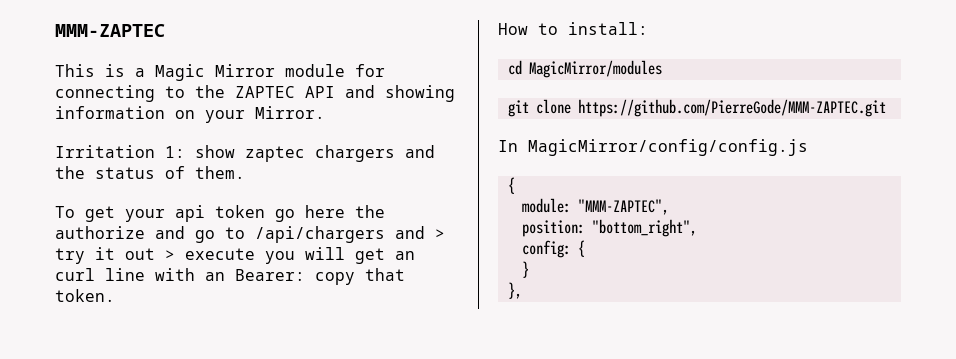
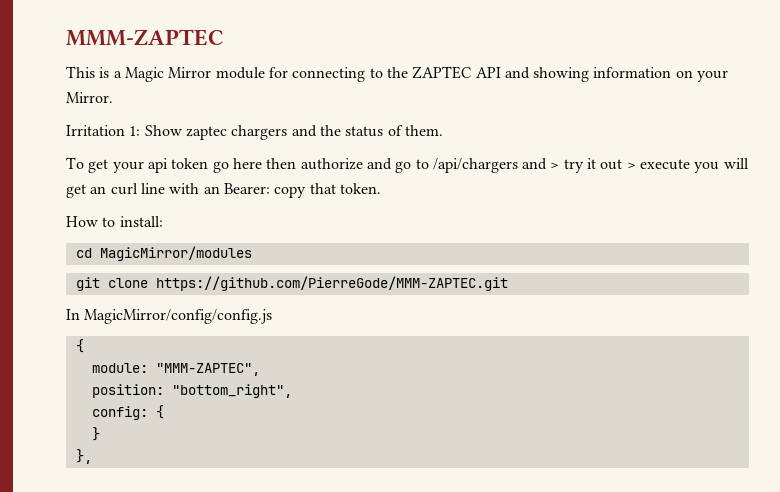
[195,145,235,158] show -> [144,125,182,136] Show
[355,205,385,218] the -> [266,158,297,169] then

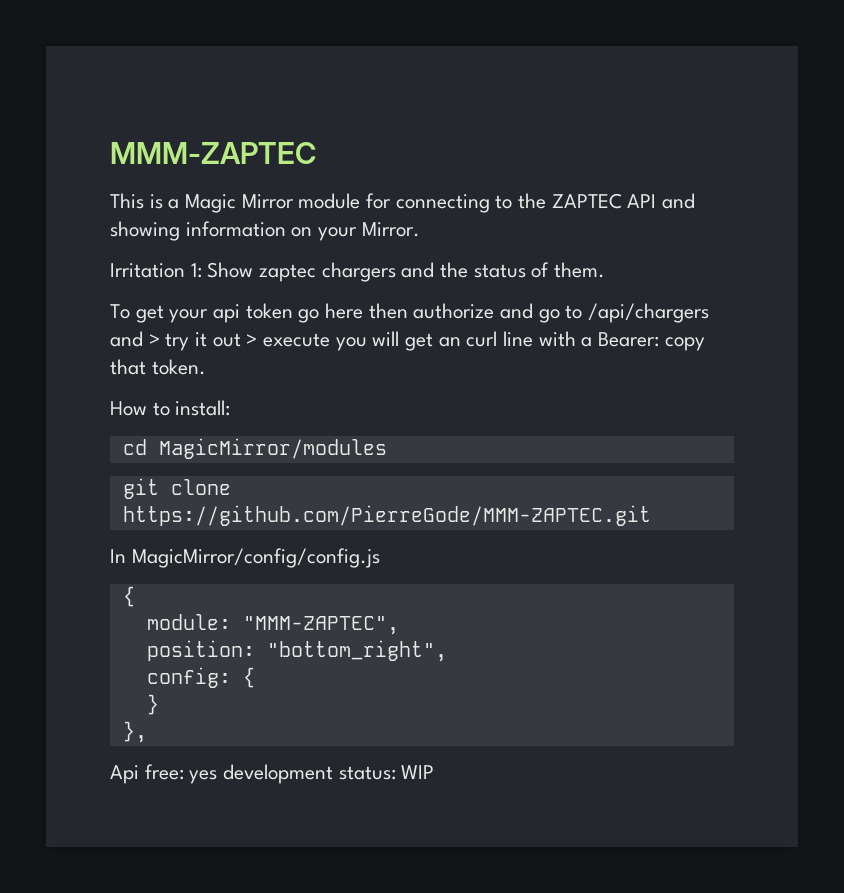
[203,186,220,194] an -> [581,337,593,347] a
(92, 456) none -> [110,764,435,784] // Api free: yes development status: WIP

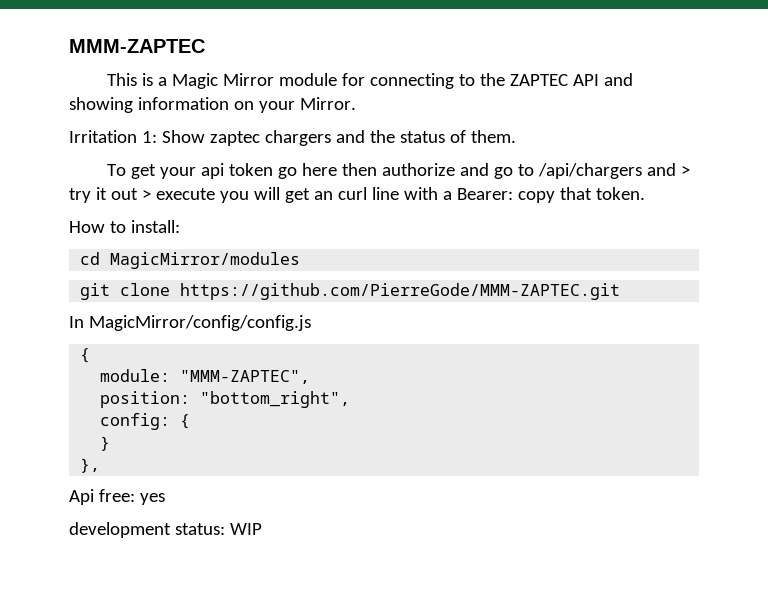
(218, 777) none -> (165, 499) //

